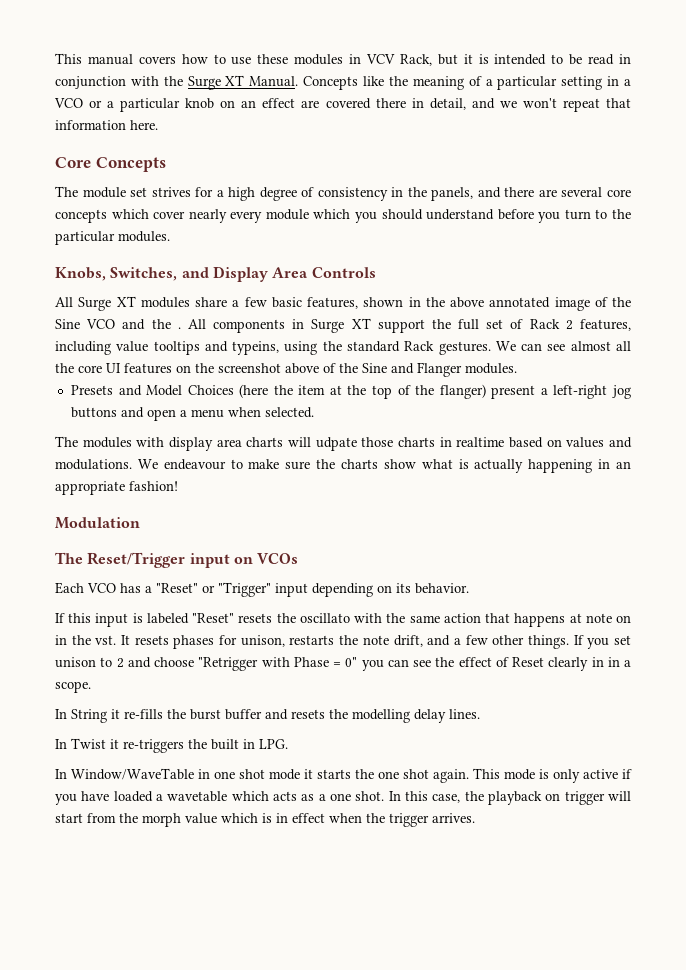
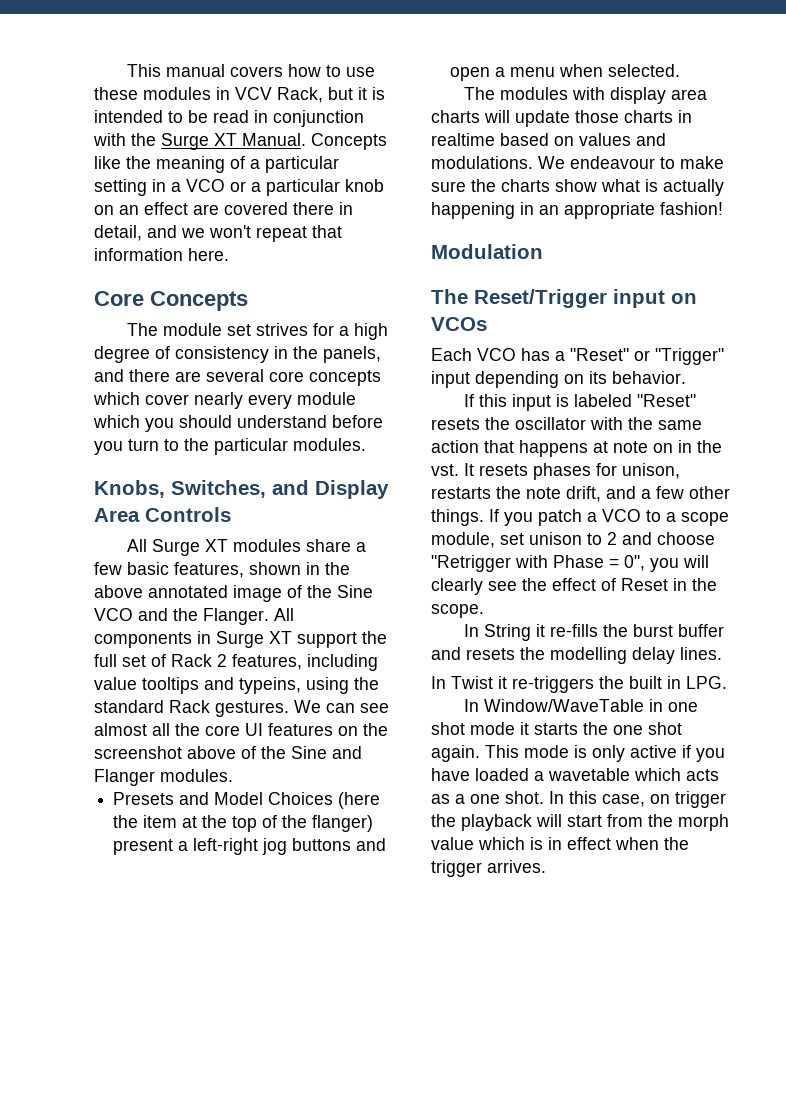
[177,327,181,329] . -> [203,608,269,625] Flanger.
[315,437,357,451] udpate -> [515,110,570,127] update
[299,613,350,623] oscillato -> [515,417,586,430] oscillator
(610, 643) none -> [538,509,729,526] [431,532,495,548] patch a VCO to a scope module,
[345,657,409,671] 0" you can -> [624,555,709,572] [431,578,483,595] 0", you will clearly
[548,657,631,671] clearly in in a -> [673,578,717,591] in the
[464,791,605,805] the playback on trigger -> [650,791,726,808] [431,814,532,831] on trigger the playback

